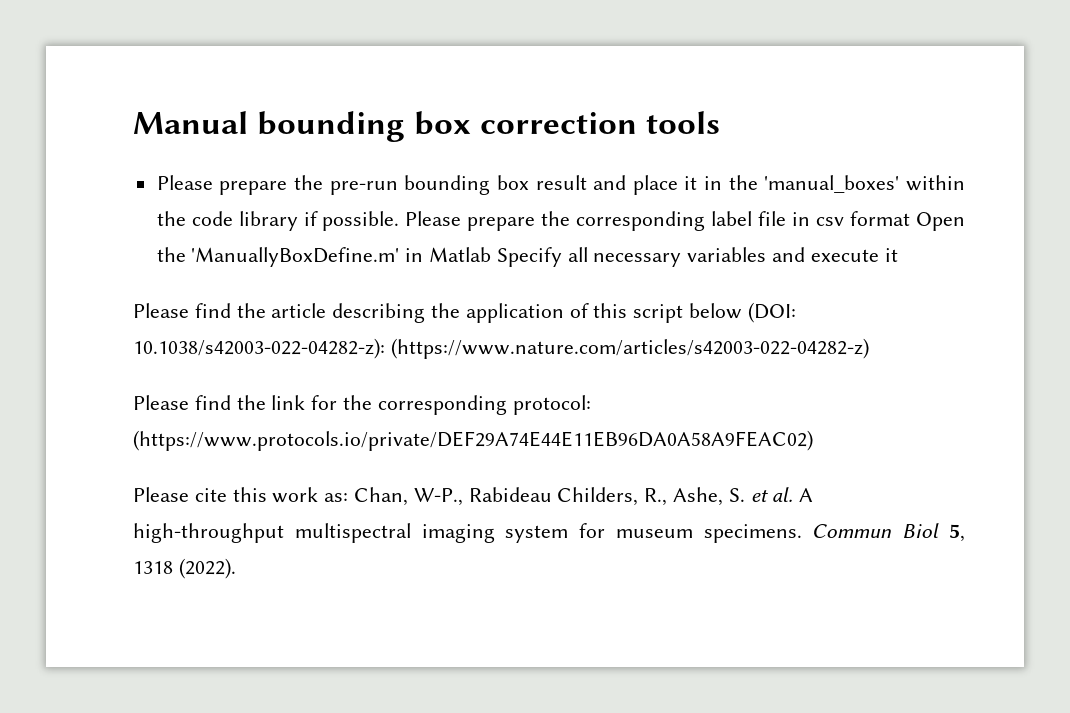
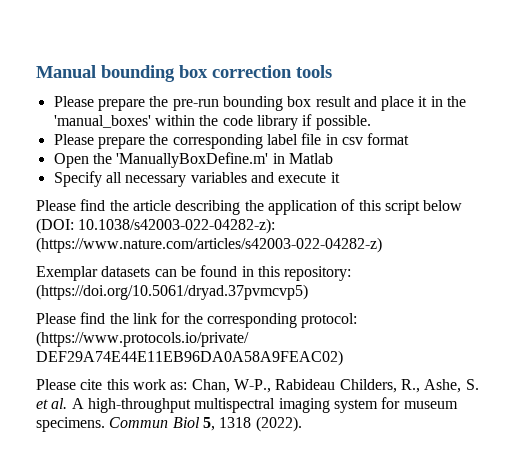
(400, 221) none -> (371, 122) //
(911, 218) none -> (410, 139) //
(492, 254) none -> (333, 158) //
(869, 348) none -> [36,265,352,281] [36,284,308,300] // Exemplar datasets can be found in this repository: (https://doi.org/10.5061/dryad.37pvmcvp5)

